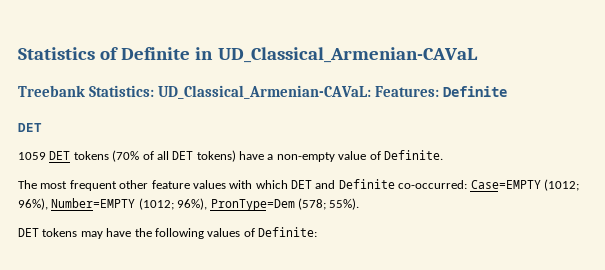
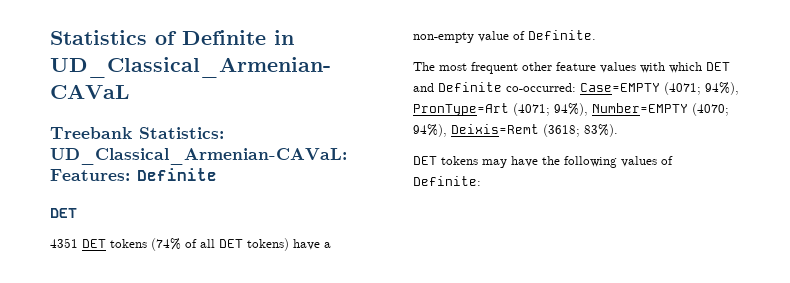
[18,150,140,162] 1059 DET tokens (70% -> [50,238,181,251] 4351 DET tokens (74%
[543,179,579,191] [18,198,360,211] (1012; 96%), Number=EMPTY (1012; 96%), PronType=Dem (578; 55%). -> [664,82,739,95] [413,103,729,116] [413,124,618,137] (4071; 94%), PronType=Art (4071; 94%), Number=EMPTY (4070; 94%), Deixis=Remt (3618; 83%).

